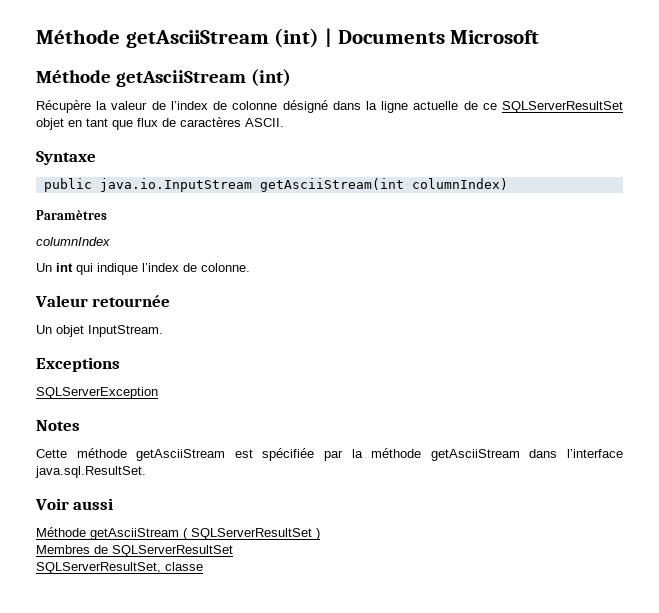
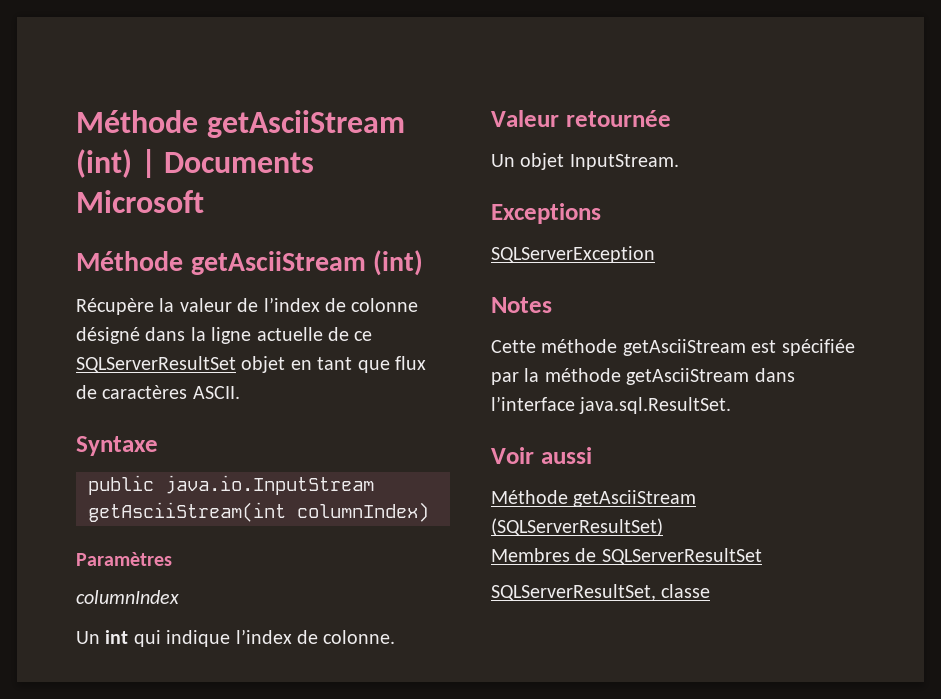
[183,528,320,540] ( SQLServerResultSet ) -> [491,518,663,536] (SQLServerResultSet)

